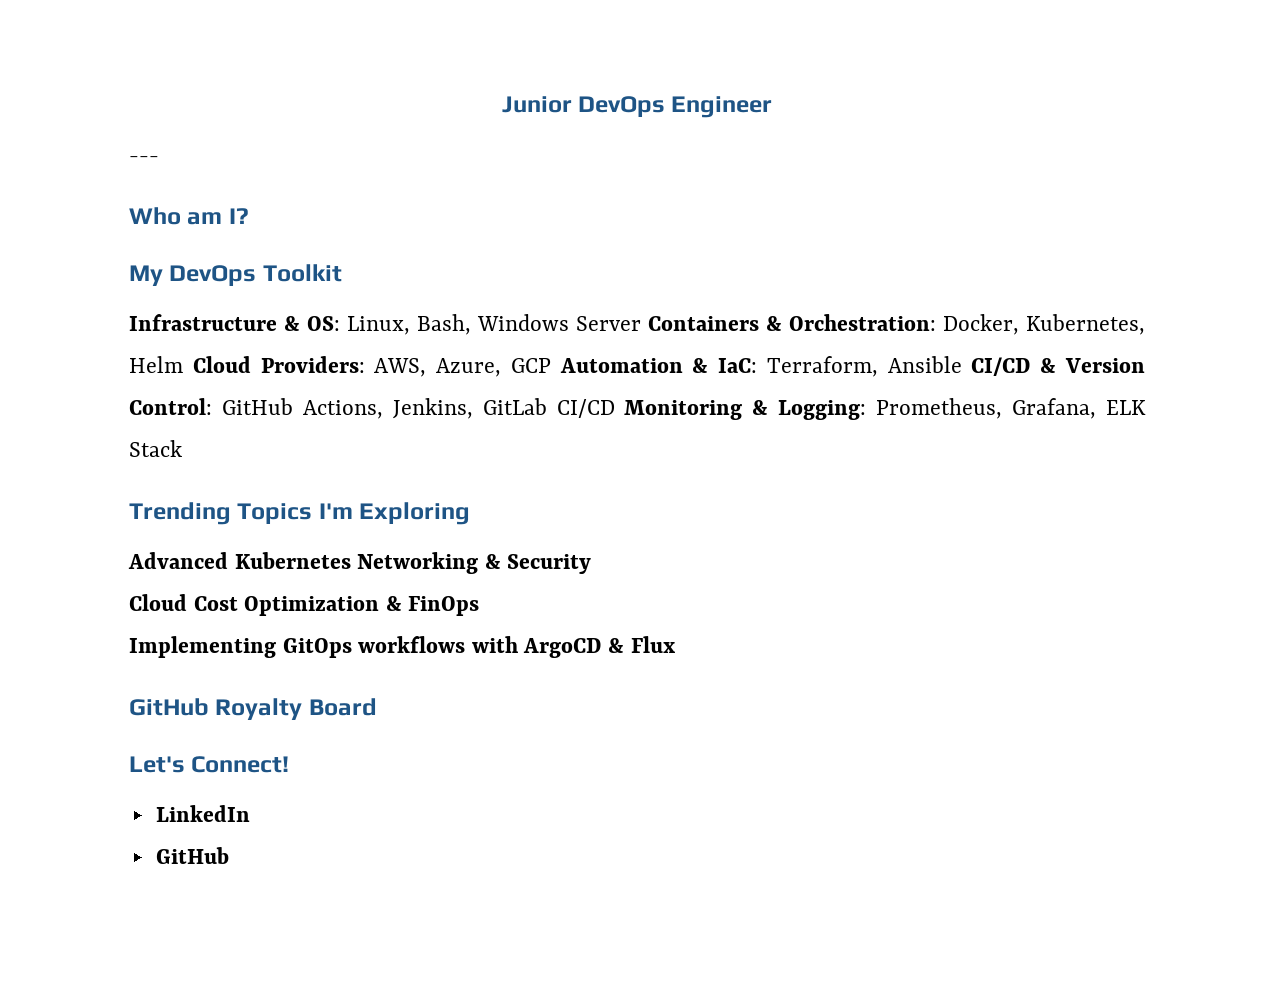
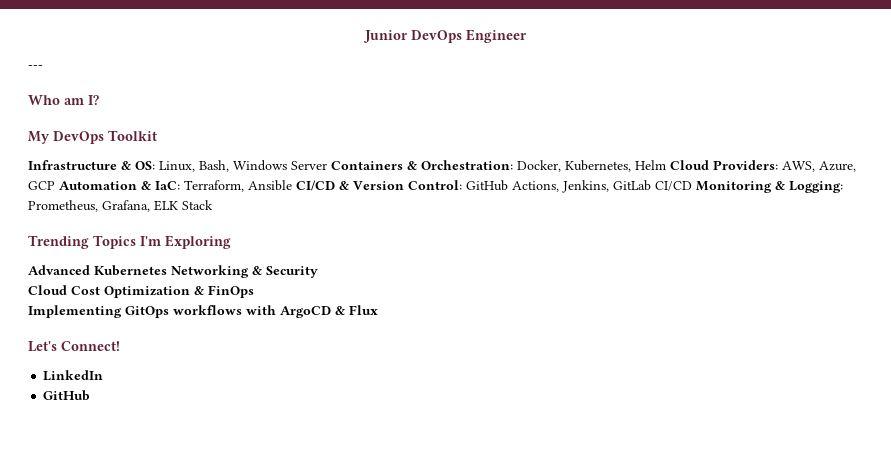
[129,698,377,720] // GitHub Royalty Board -> (378, 310) none

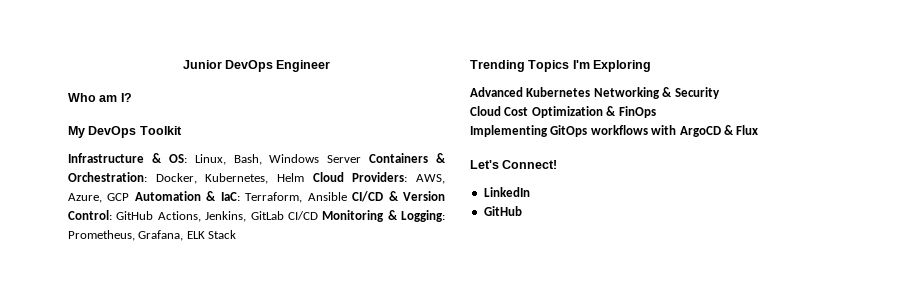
[28,65,43,69] // --- -> (331, 66) none

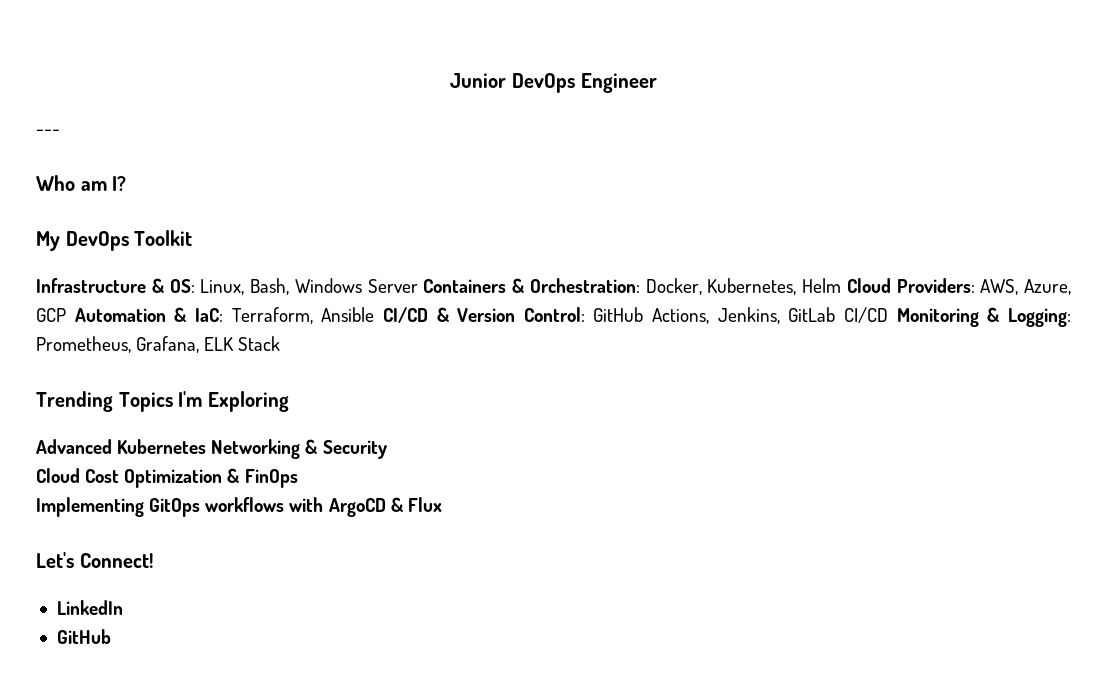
(331, 66) none -> [36,129,60,135] // ---

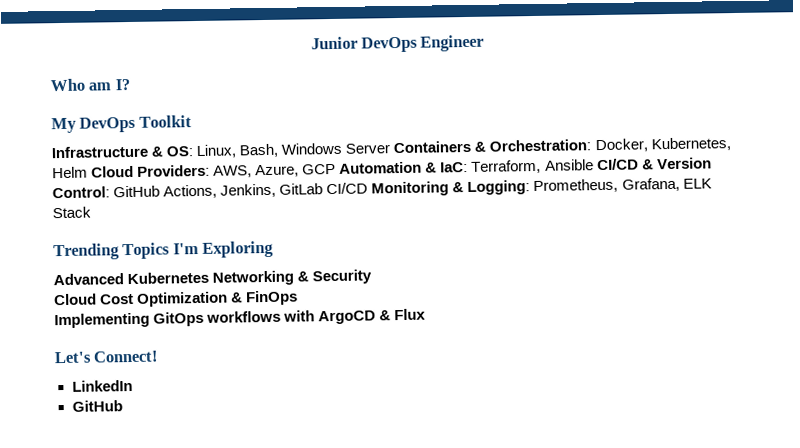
[36,129,60,135] // --- -> (485, 43) none

